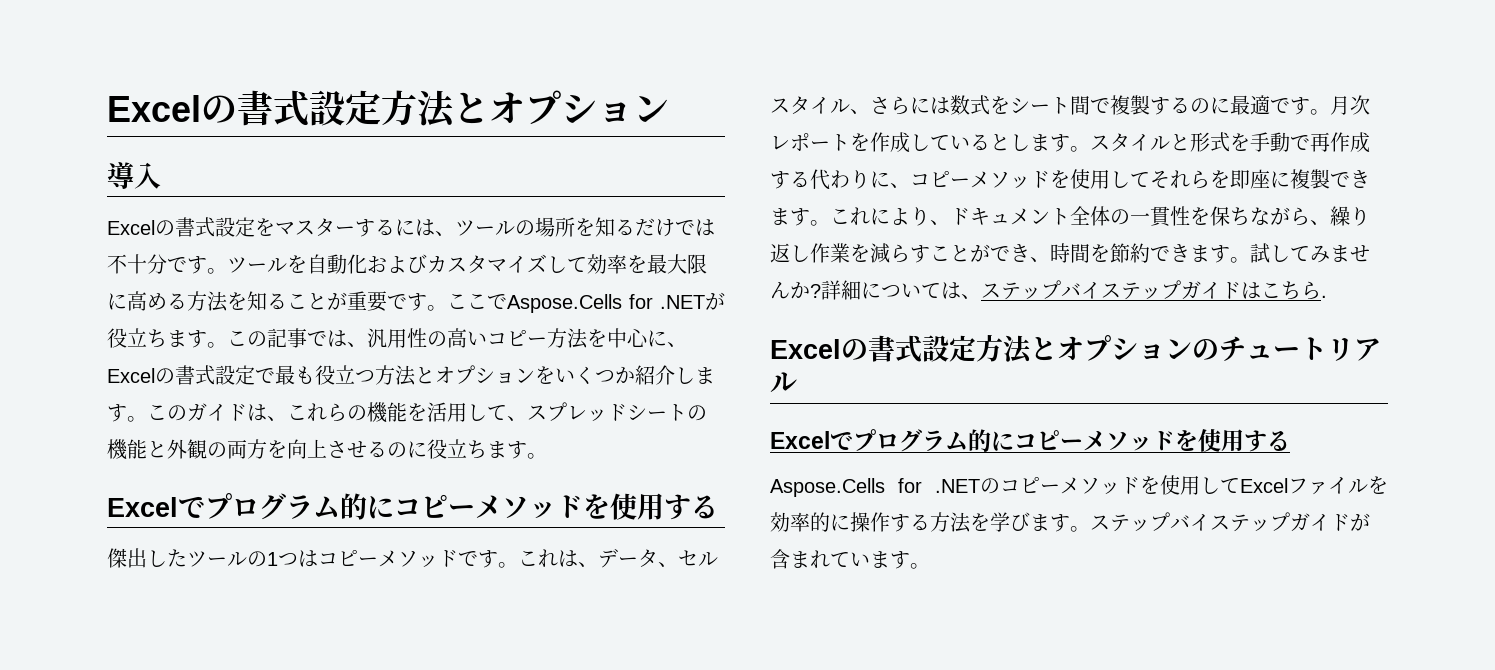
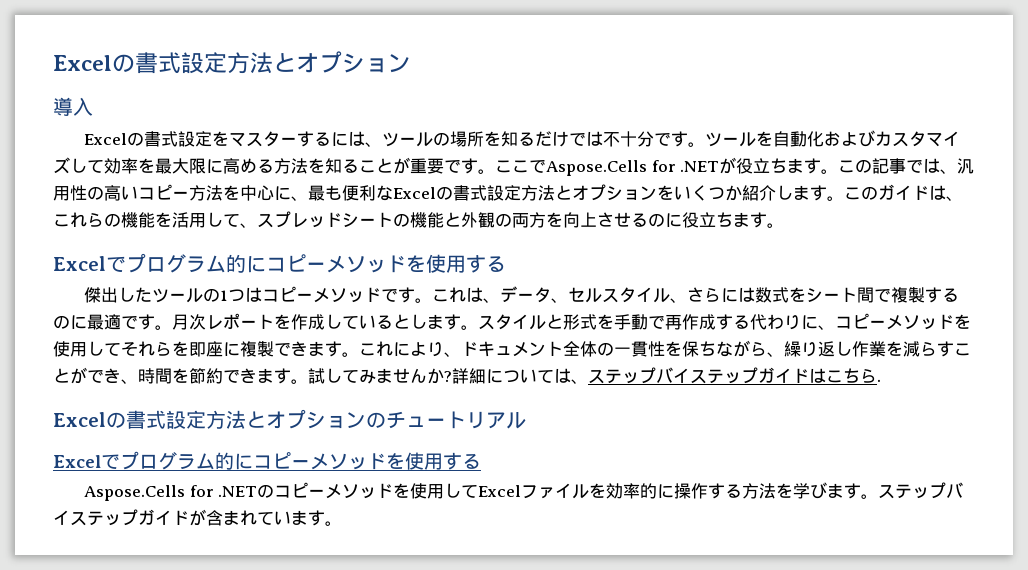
[107,365,375,385] Excelの書式設定で最も役立つ -> [308,185,521,201] 最も便利なExcelの書式設定

